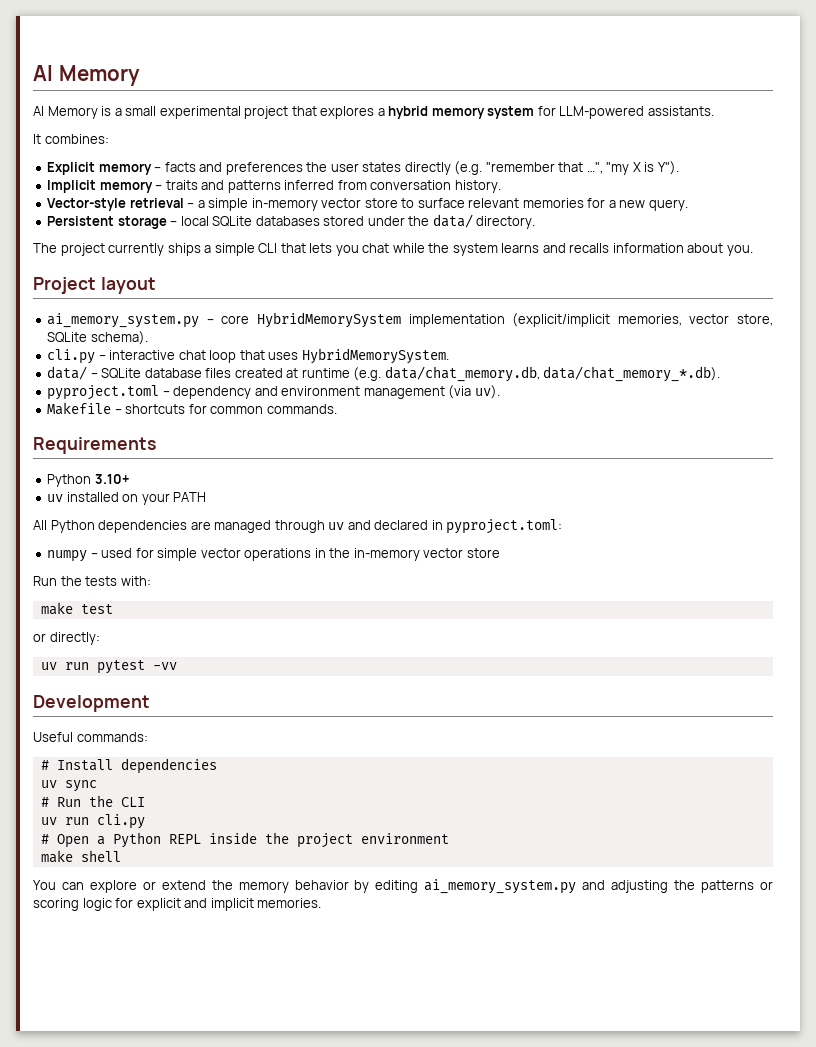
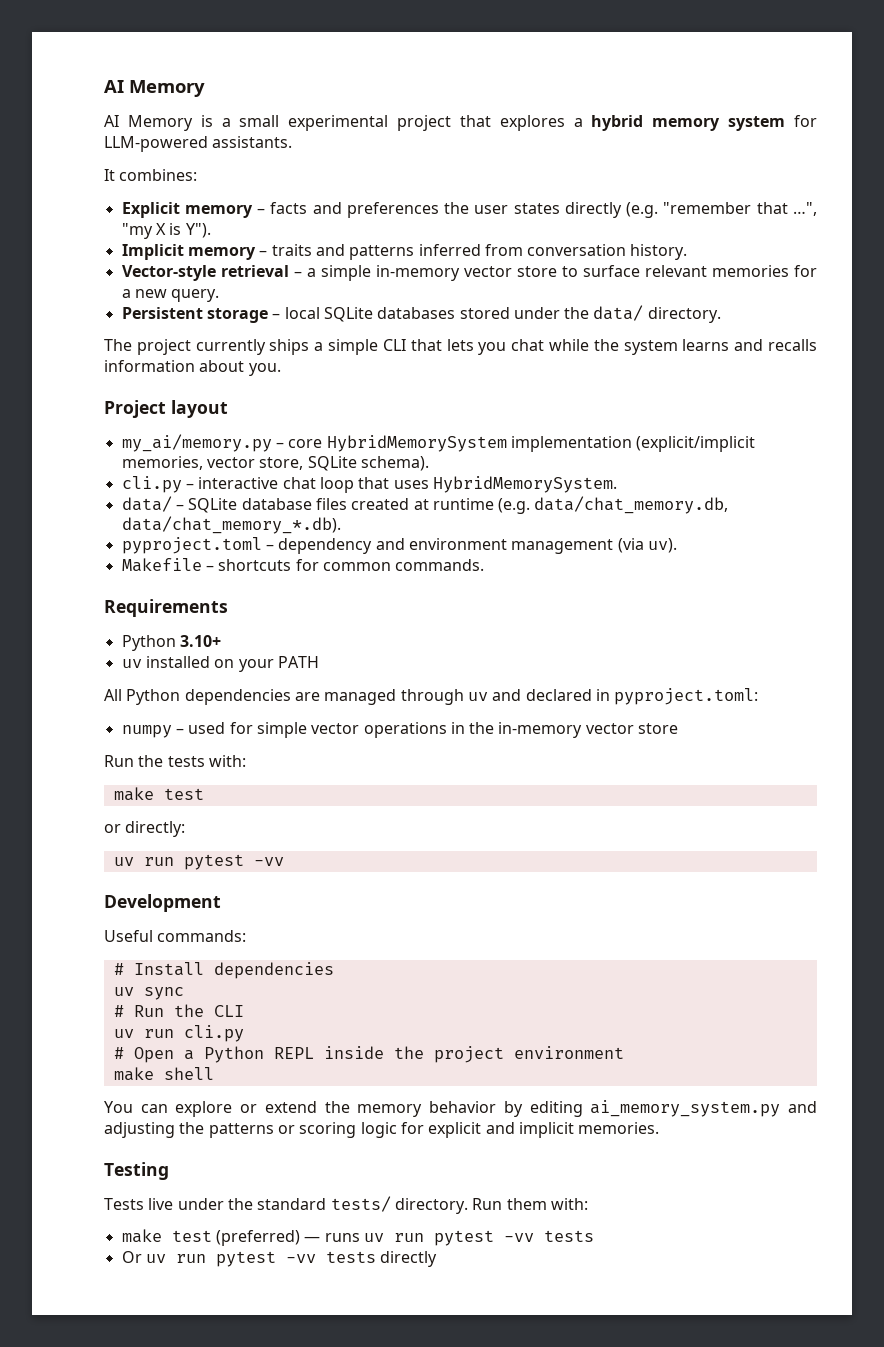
[47,313,200,328] ai_memory_system.py -> [121,434,272,452] my_ai/memory.py
(322, 903) none -> [104,1162,169,1180] [104,1196,588,1214] [121,1229,594,1246] [121,1251,438,1267] // Testing // Tests live under the standard tests/ directory. Run them with: // make test (preferred) — runs uv run pytest -vv tests // Or uv run pytest -vv tests directly

